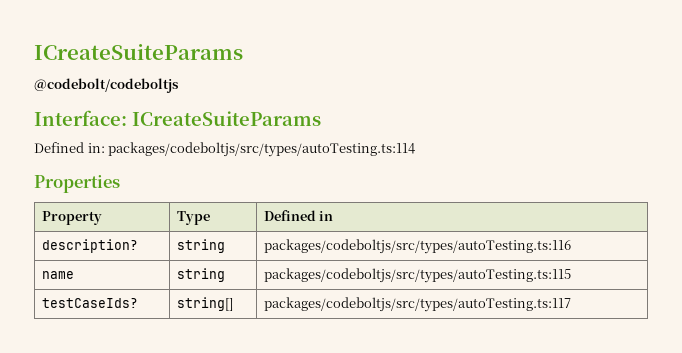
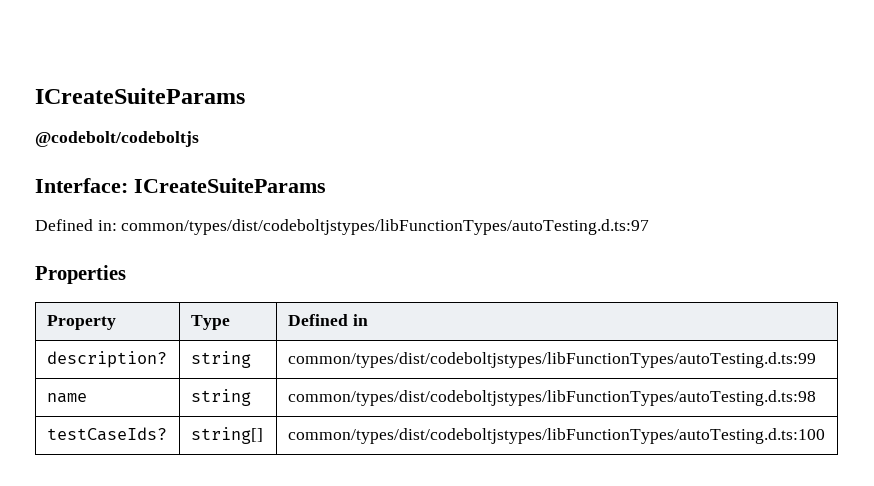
[108,142,416,157] packages/codeboltjs/src/types/autoTesting.ts:114 -> [121,219,650,235] common/types/dist/codeboltjstypes/libFunctionTypes/autoTesting.d.ts:97
[263,239,571,254] packages/codeboltjs/src/types/autoTesting.ts:116 -> [287,352,816,368] common/types/dist/codeboltjstypes/libFunctionTypes/autoTesting.d.ts:99
[263,268,571,283] packages/codeboltjs/src/types/autoTesting.ts:115 -> [287,390,816,406] common/types/dist/codeboltjstypes/libFunctionTypes/autoTesting.d.ts:98
[263,297,571,312] packages/codeboltjs/src/types/autoTesting.ts:117 -> [287,428,825,444] common/types/dist/codeboltjstypes/libFunctionTypes/autoTesting.d.ts:100

